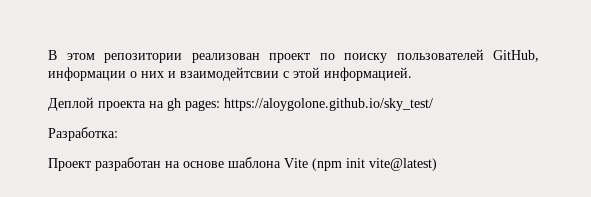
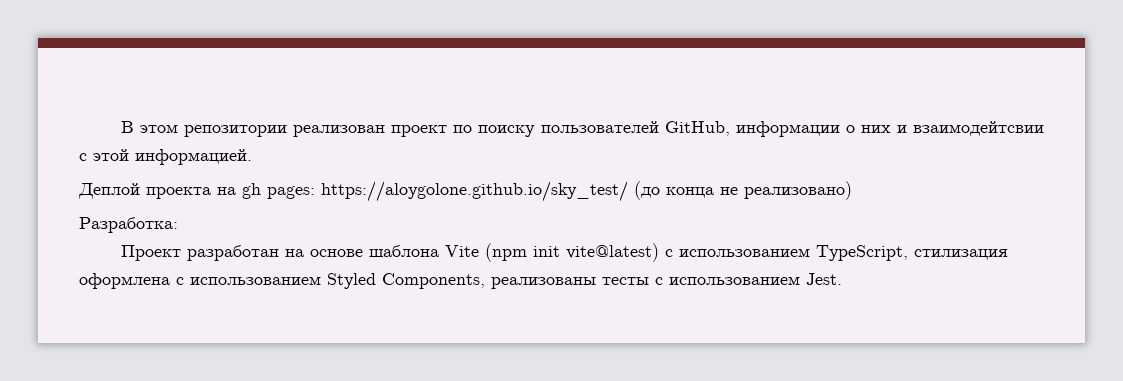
(433, 104) none -> [634,181,852,200] (до конца не реализовано)
(437, 164) none -> [664,245,1008,261] [79,273,842,289] с использованием TypeScript, стилизация оформлена с использованием Styled Components, реализованы тесты с использованием Jest.

